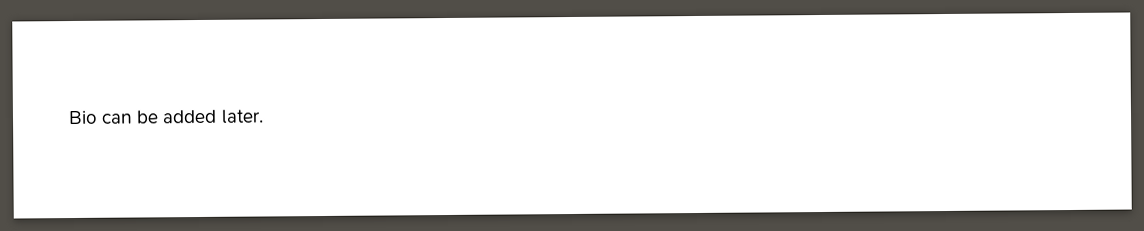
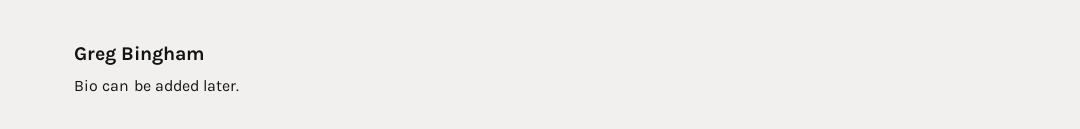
(68, 117) none -> [74,46,206,65] Greg Bingham //

